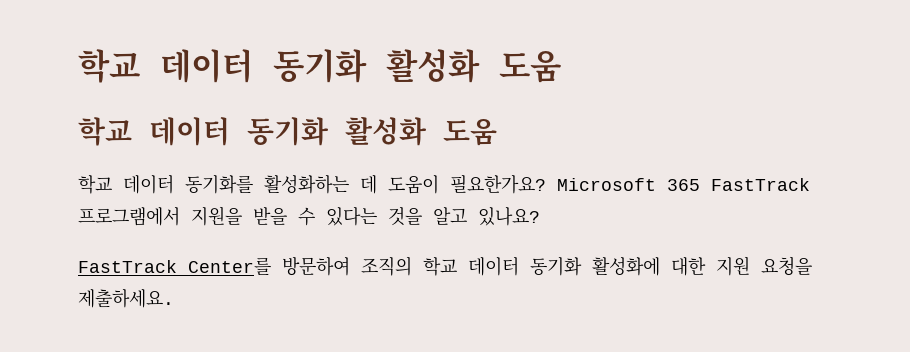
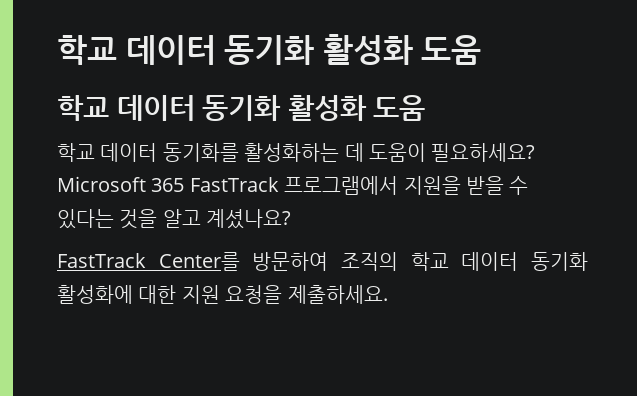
[450,174,546,194] 필요한가요? -> [431,143,536,162] 필요하세요?
[478,207,540,226] 있나요? -> [206,209,292,229] 계셨나요?

